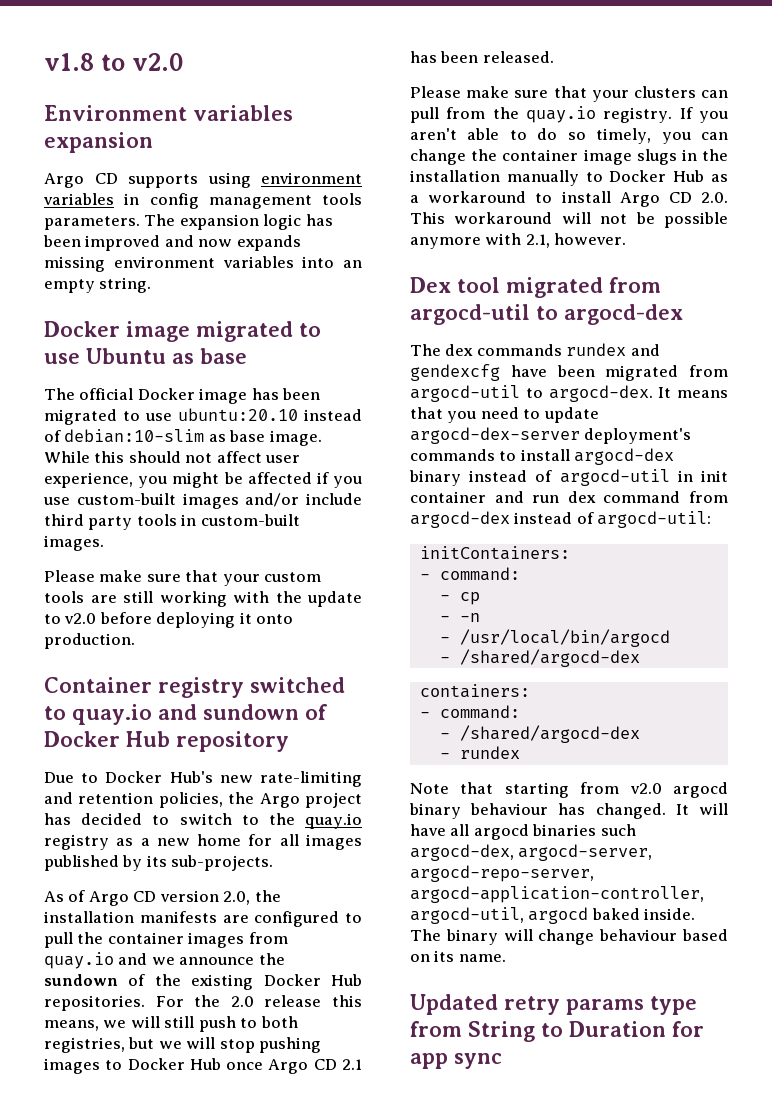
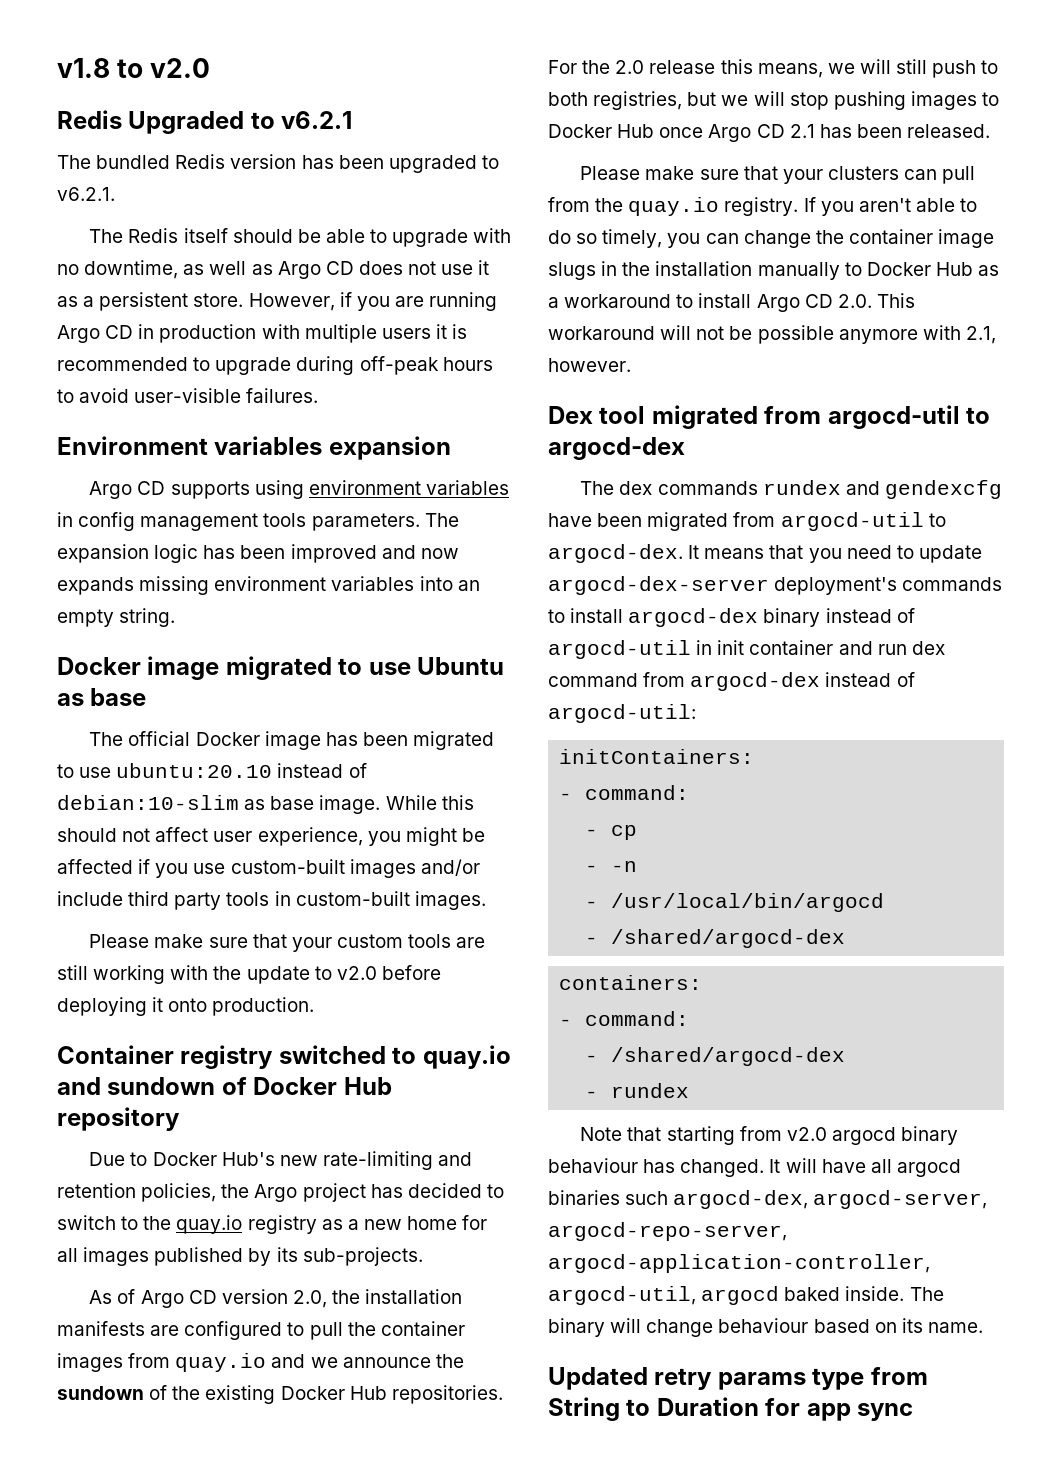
(185, 62) none -> [57,110,353,134] [57,154,499,173] [57,187,115,201] [89,228,512,247] [57,260,490,279] [57,292,498,311] [57,324,468,343] [57,356,493,375] [57,388,319,403] // Redis Upgraded to v6.2.1 // The bundled Redis version has been upgraded to v6.2.1. // The Redis itself should be able to upgrade with no downtime, as well as Argo CD does not use it as a persistent store. However, if you are running Argo CD in production with multiple users it is recommended to upgrade during off-peak hours to avoid user-visible failures.

